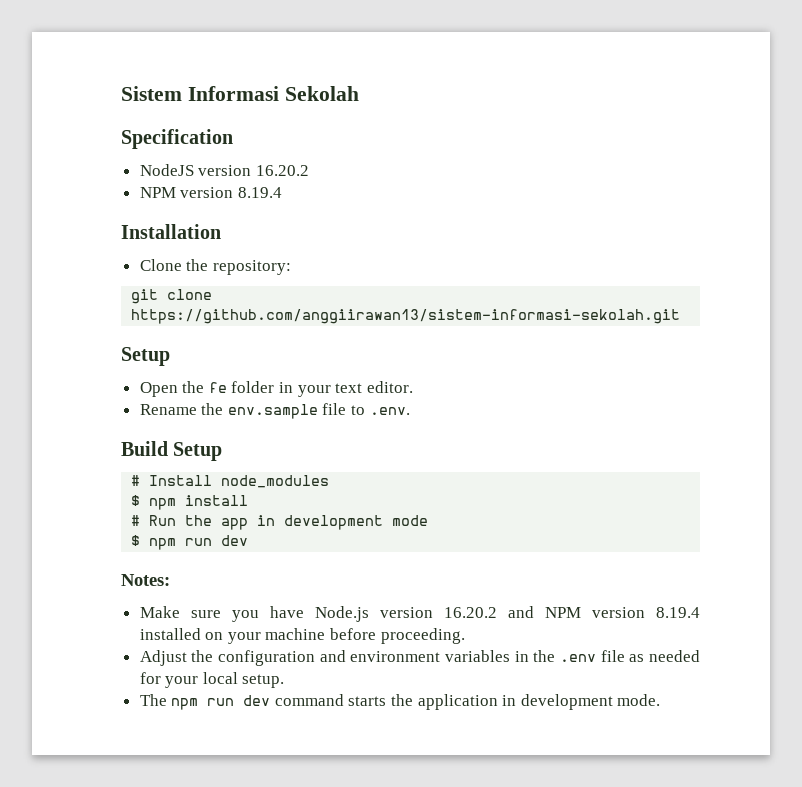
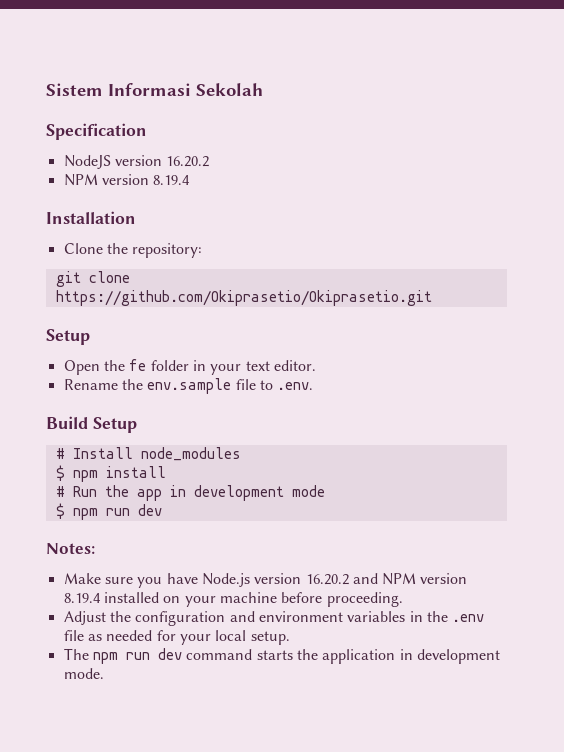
[131,309,681,324] https://github.com/anggiirawan13/sistem-informasi-sekolah.git -> [55,290,432,306] https://github.com/Okiprasetio/Okiprasetio.git

